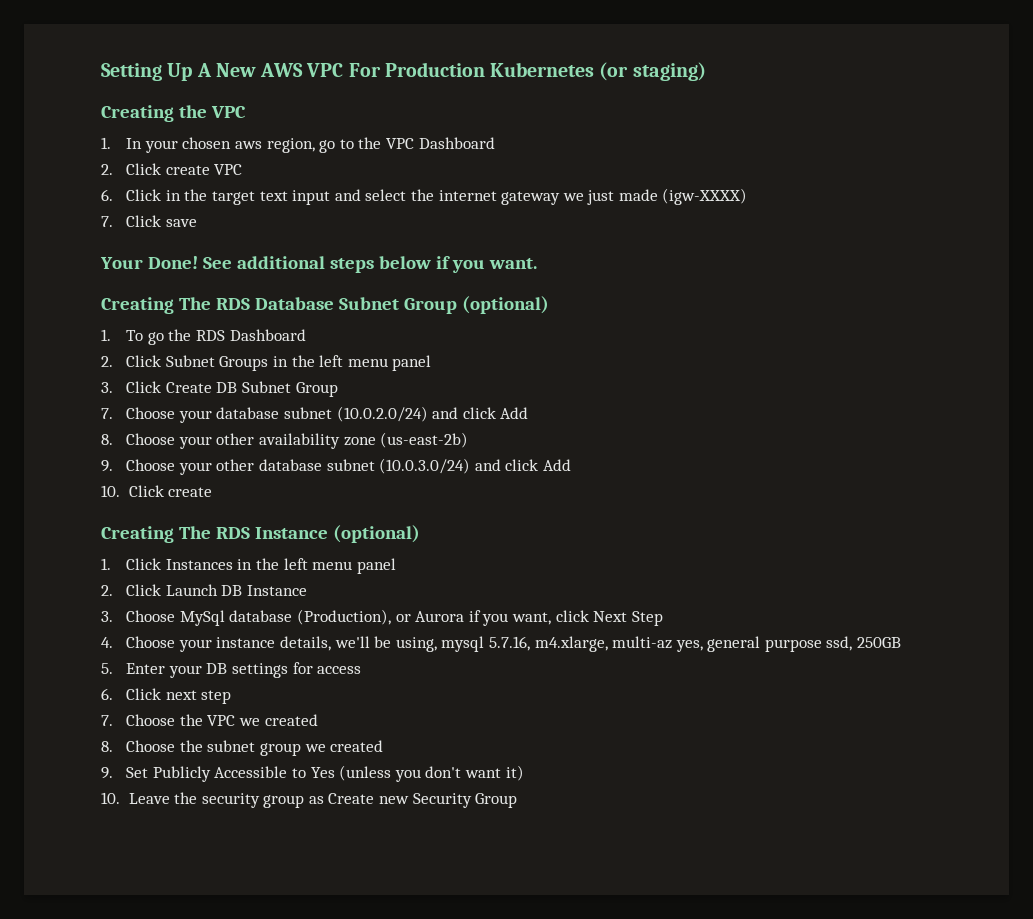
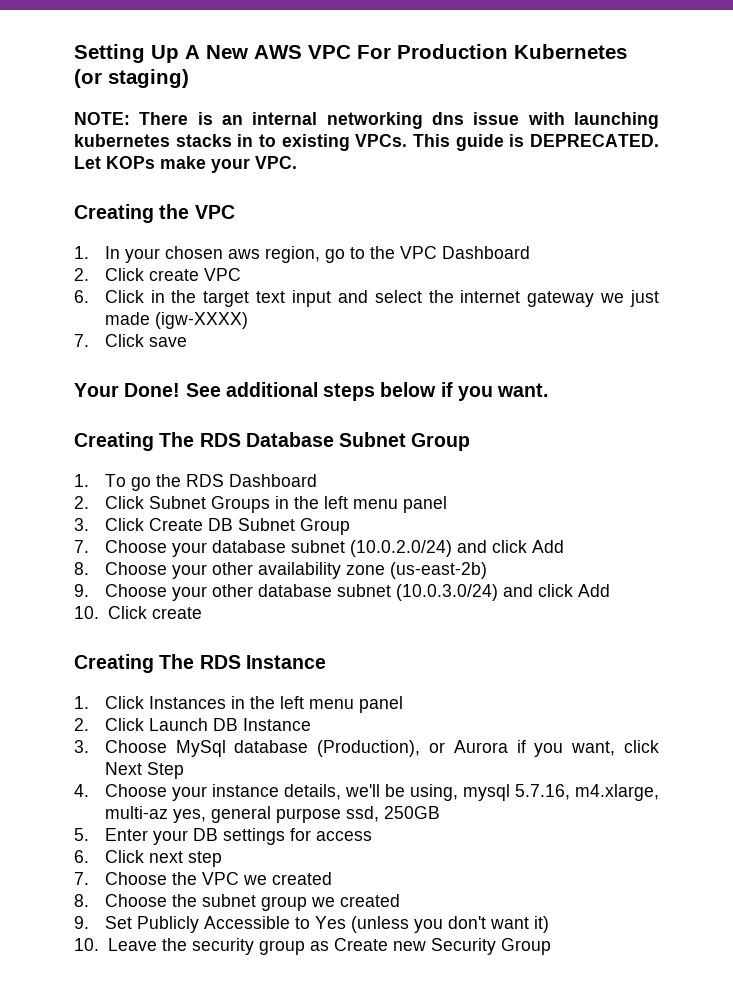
(706, 71) none -> [74,112,659,129] [74,134,659,151] [74,156,297,173] // NOTE: There is an internal networking dns issue with launching kubernetes stacks in to existing VPCs. This guide is DEPRECATED. Let KOPs make your VPC.
[461,296,549,314] (optional) -> (471, 442) none
[332,525,420,543] (optional) -> (326, 662) none

